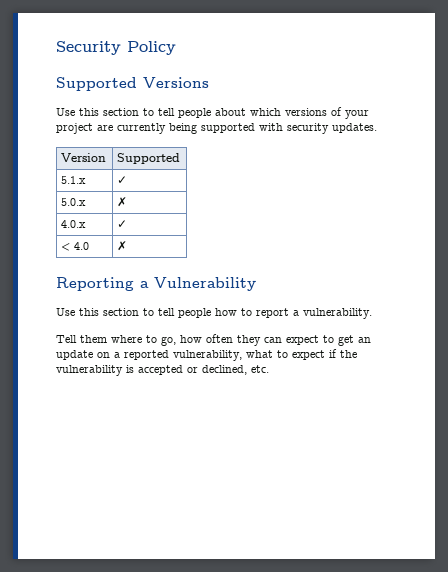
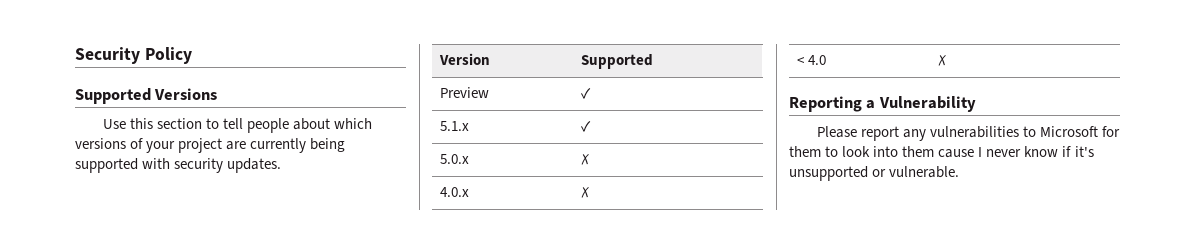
(181, 158) none -> [439,87,489,98] [580,88,591,99] // Preview | ✓
[117,220,128,228] ✓ -> [580,187,589,198] ✗
[56,308,372,319] [56,334,371,346] [56,349,357,361] [56,365,269,376] Use this section to tell people how to report a vulnerability. // Tell them where to go, how often they can expect to get an update on a reported vulnerability, what to expect if the vulnerability is accepted or declined, etc. -> [816,126,1121,141] [789,146,1094,158] [789,166,960,181] Please report any vulnerabilities to Microsoft for them to look into them cause I never know if it's unsupported or vulnerable.

